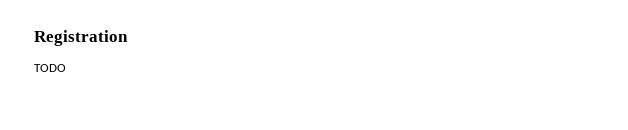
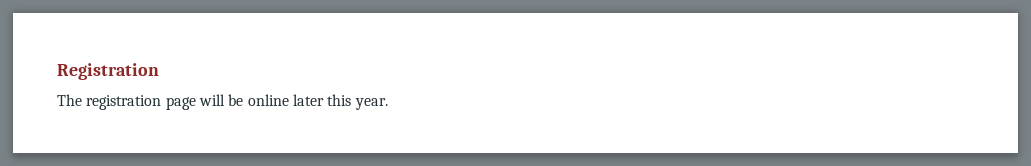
[34,64,66,72] TODO -> [57,94,388,110] The registration page will be online later this year.

